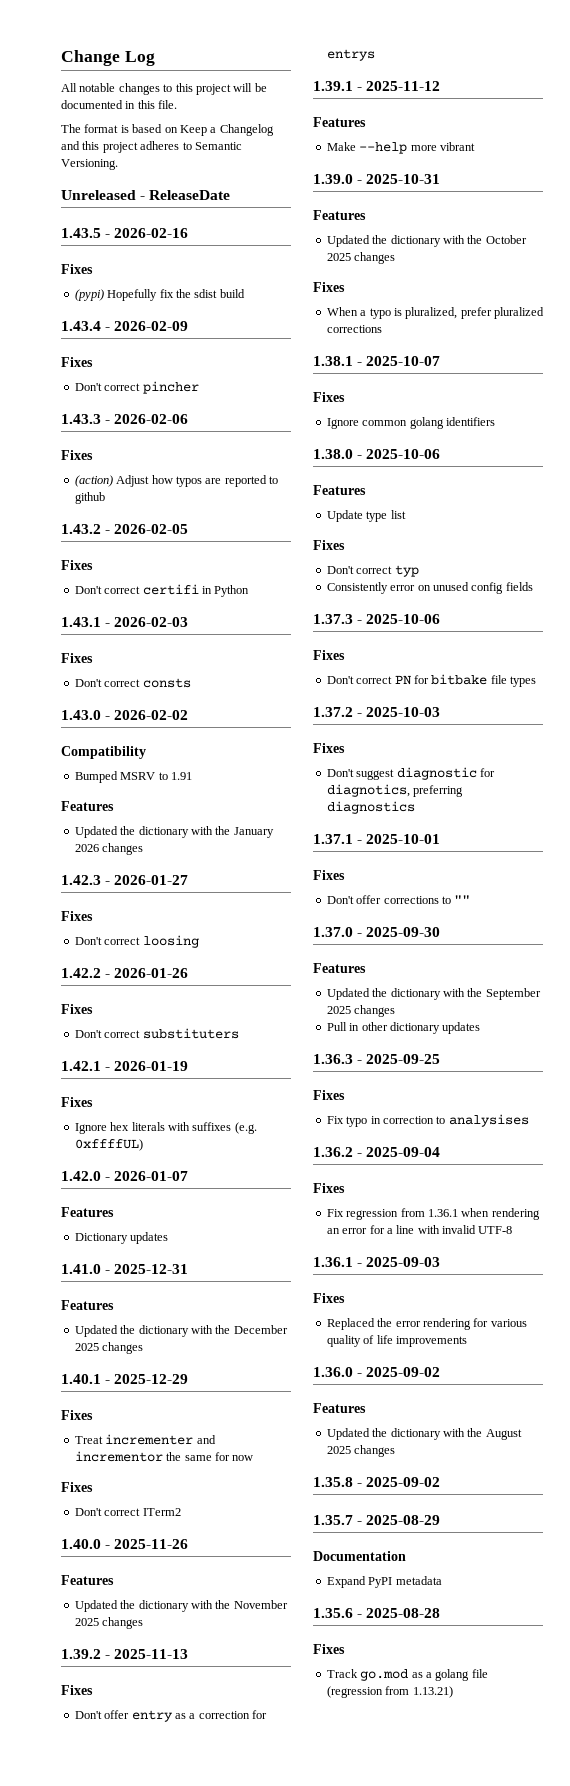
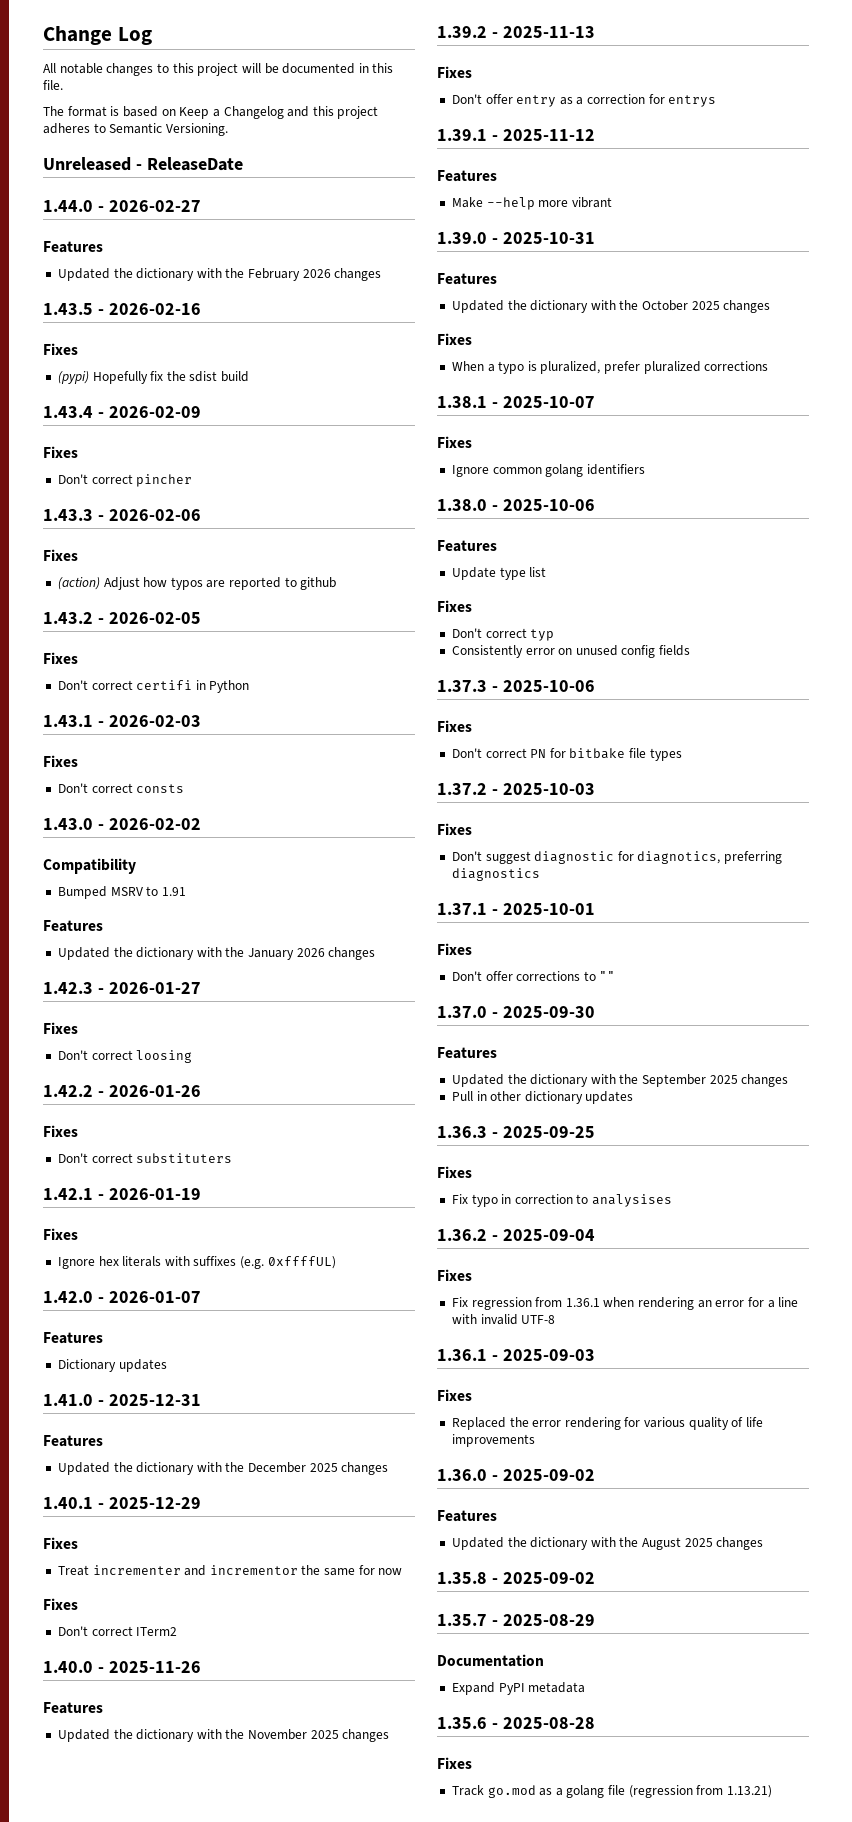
(231, 195) none -> [43,200,201,212] [43,241,103,253] [57,268,382,281] // 1.44.0 - 2026-02-27 // Features // Updated the dictionary with the February 2026 changes

